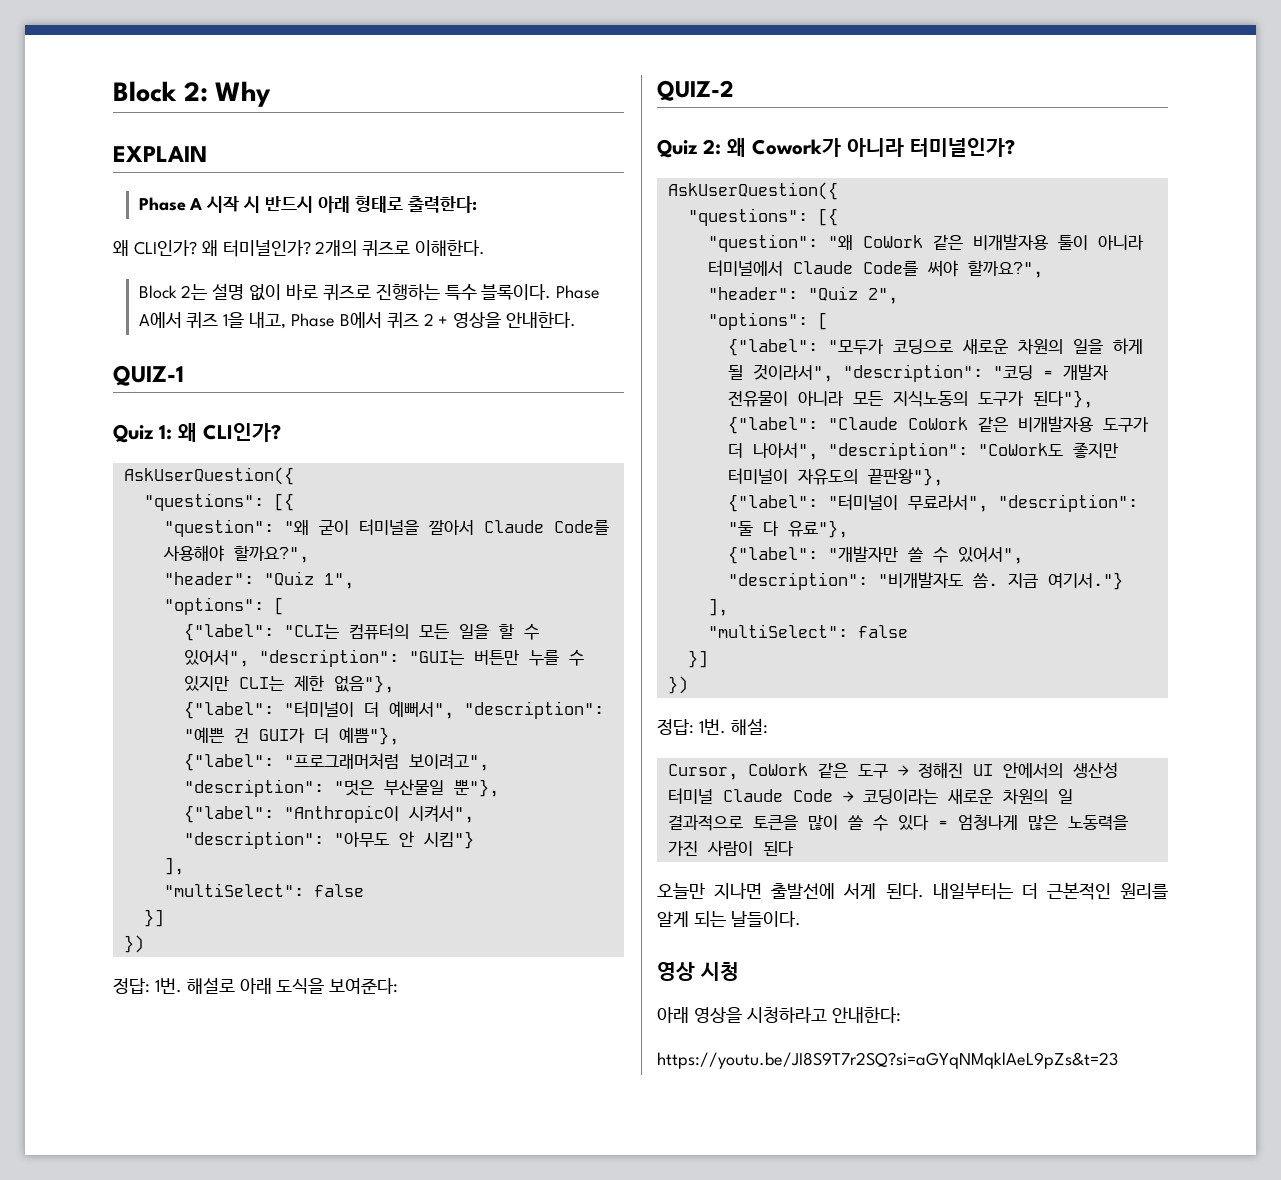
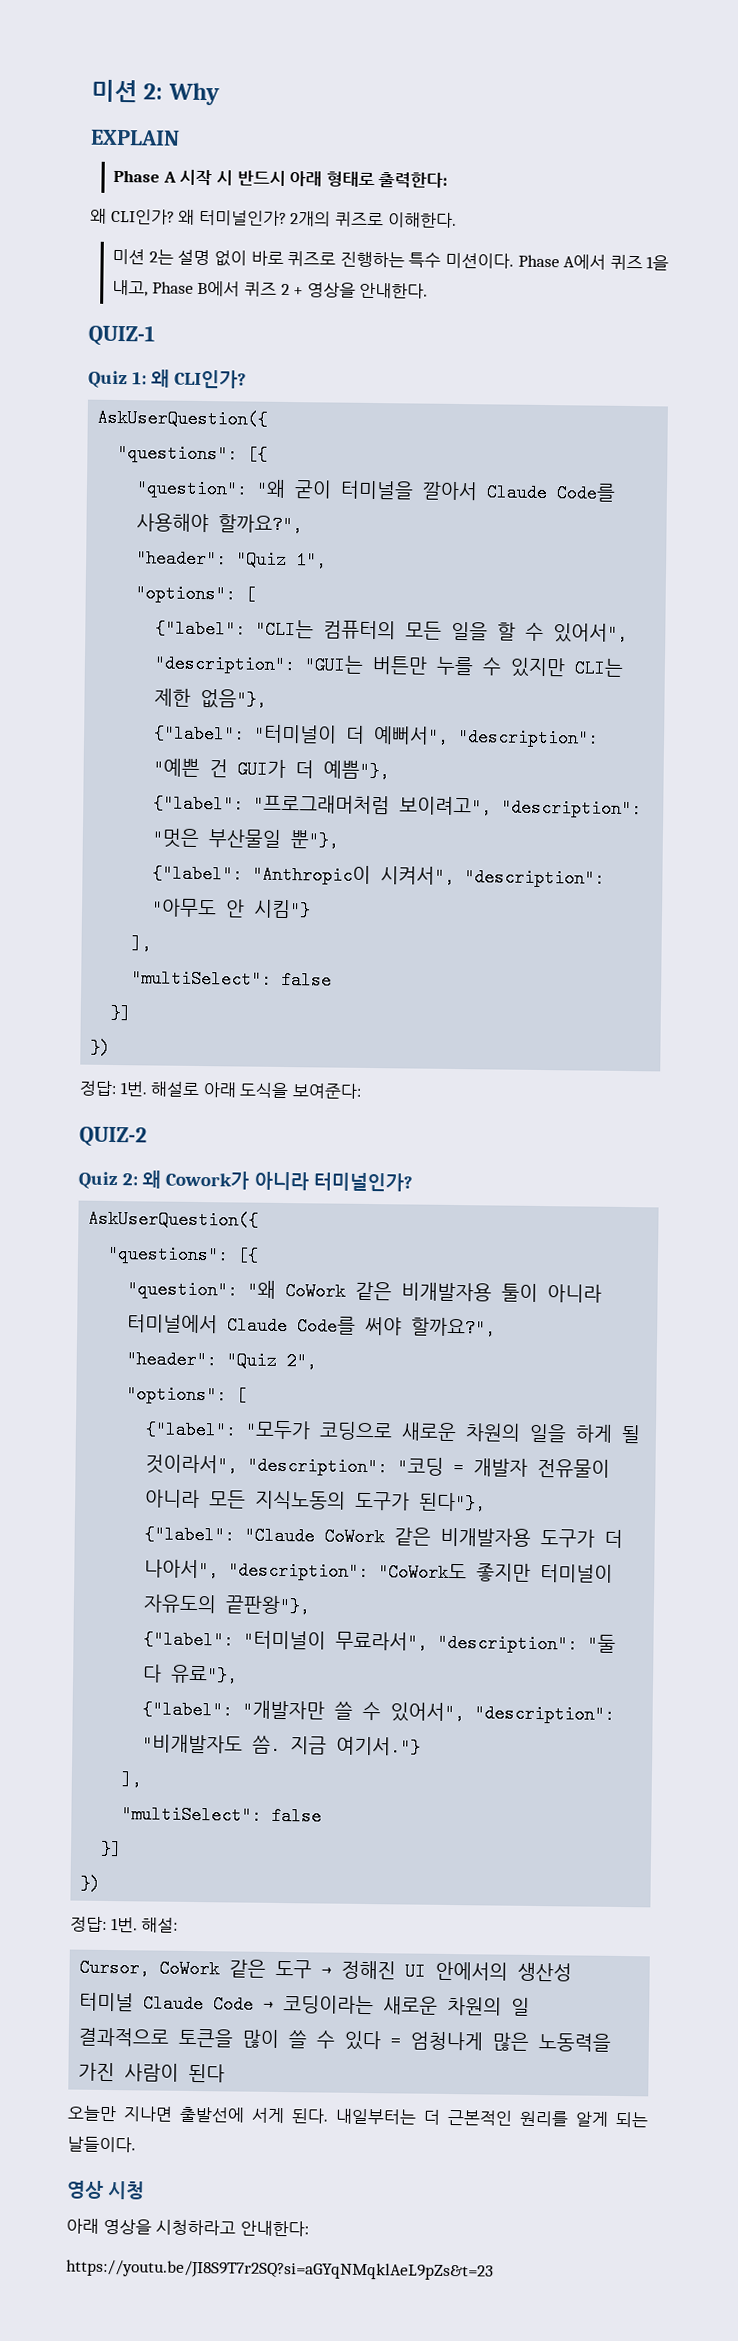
[113,81,177,102] Block -> [91,79,138,103] 미션
[138,285,177,299] Block -> [112,248,146,265] 미션
[481,284,552,300] 블록이다. -> [445,252,515,269] 미션이다.

